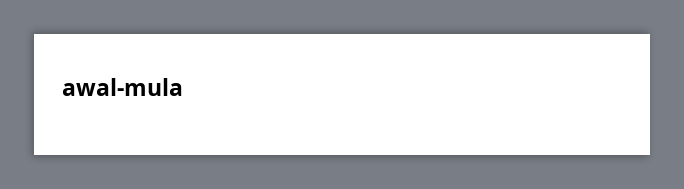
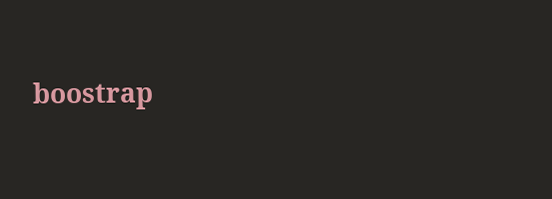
[62,78,183,96] awal-mula -> [32,81,154,111] boostrap

